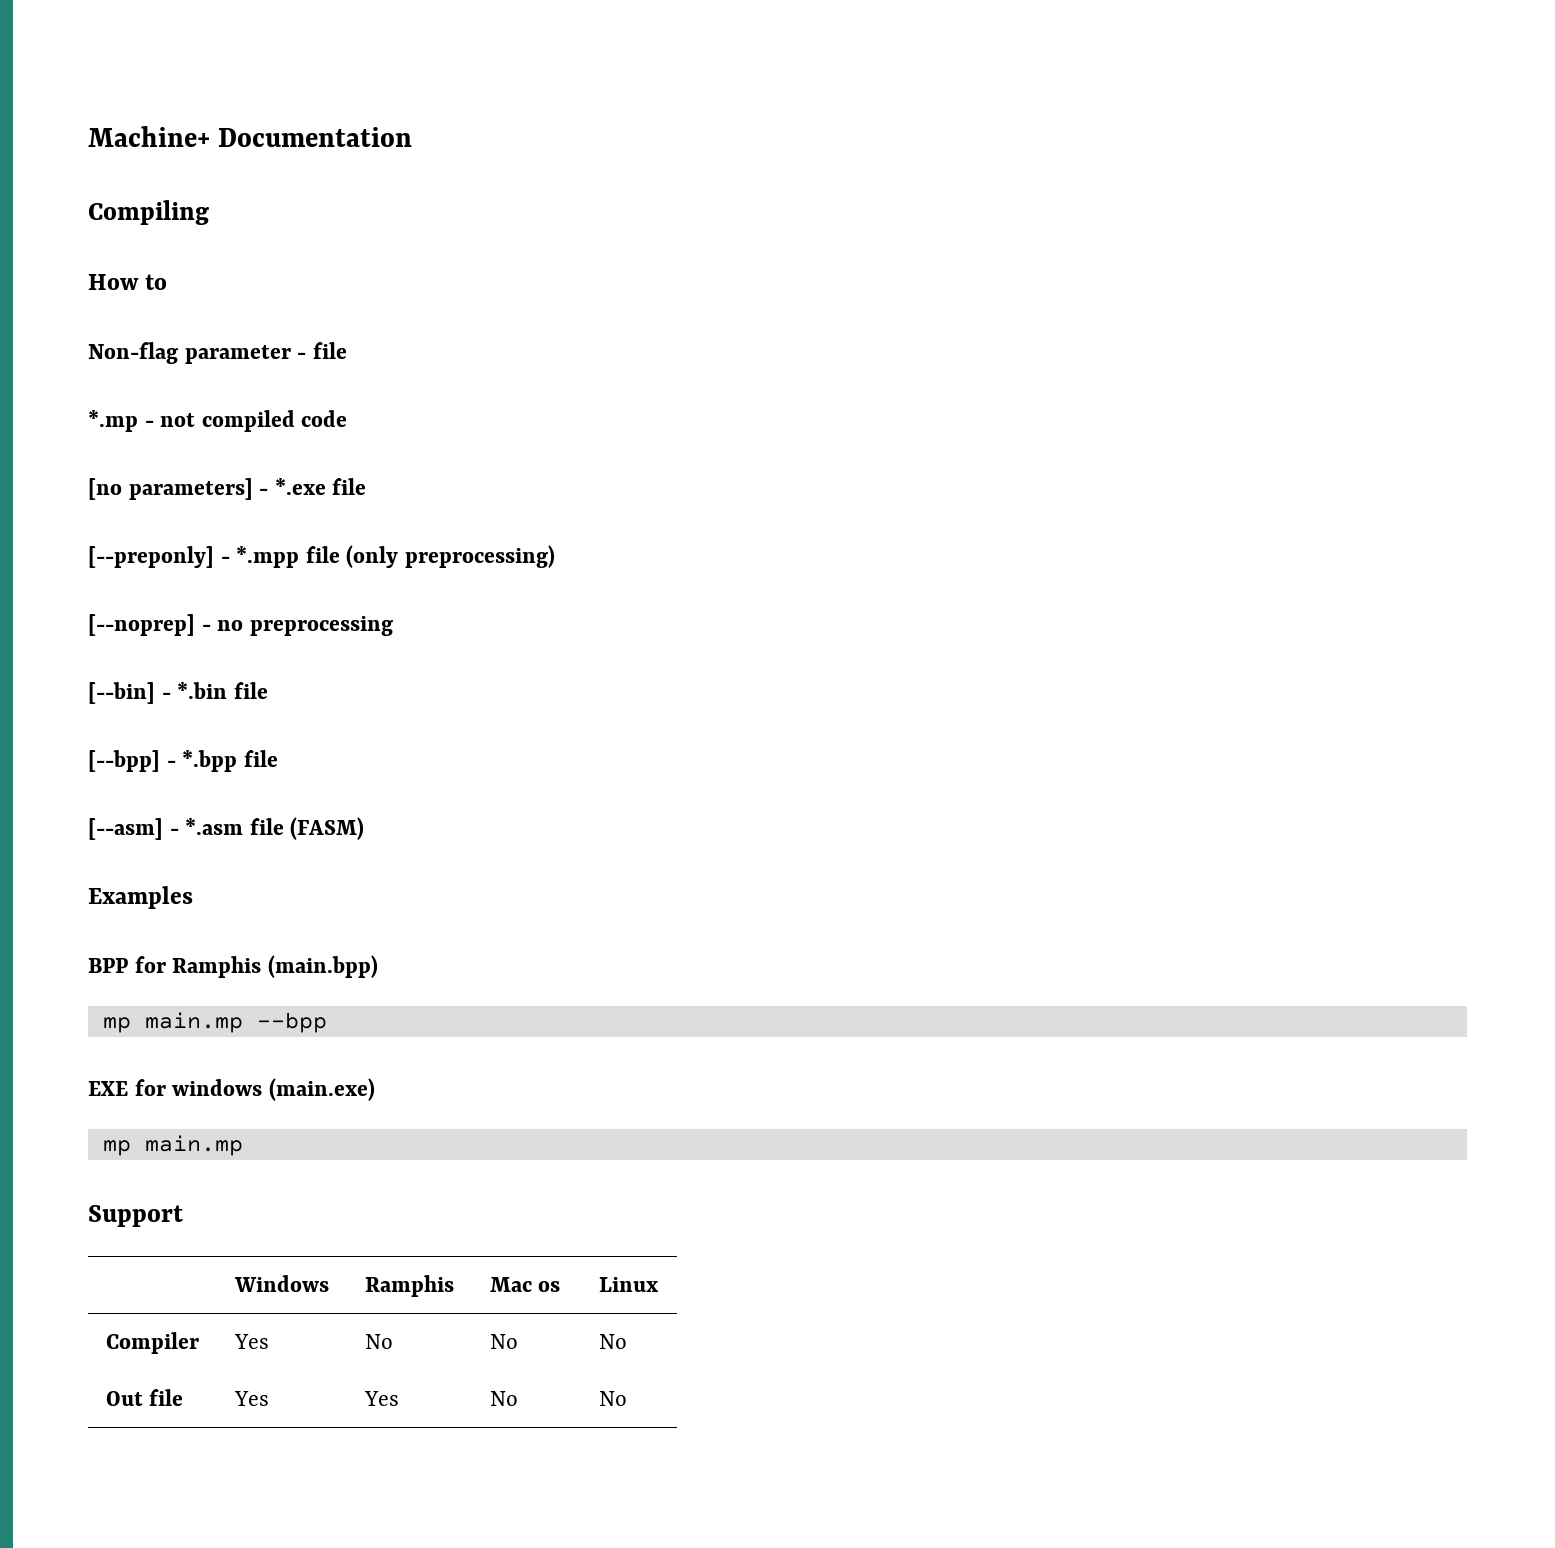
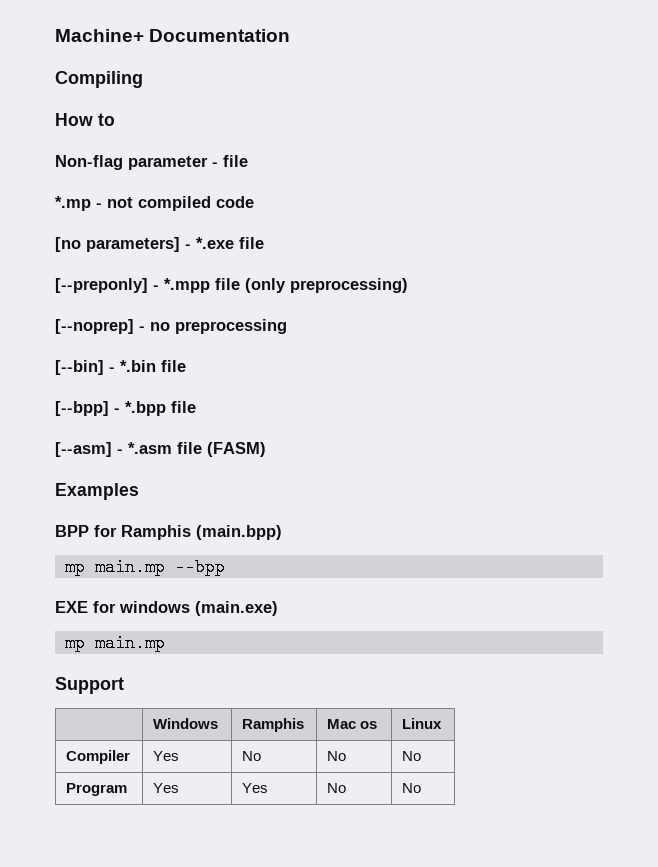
[105,1389,184,1406] Out file -> [66,783,128,796] Program

